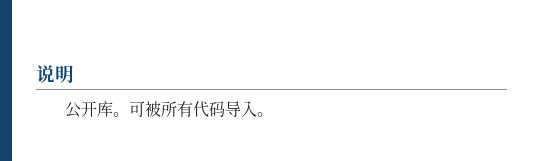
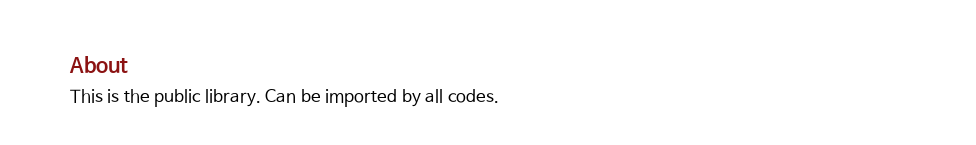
[36,65,74,83] [64,101,273,118] 说明 // 公开库。可被所有代码导入。 -> [69,56,128,73] [70,89,499,107] About // This is the public library. Can be imported by all codes.

